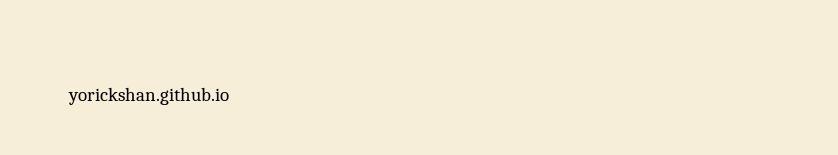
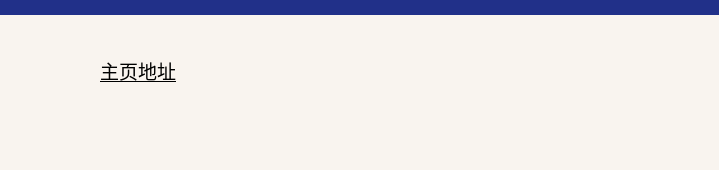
[68,87,229,105] yorickshan.github.io -> [100,62,176,81] 主页地址

